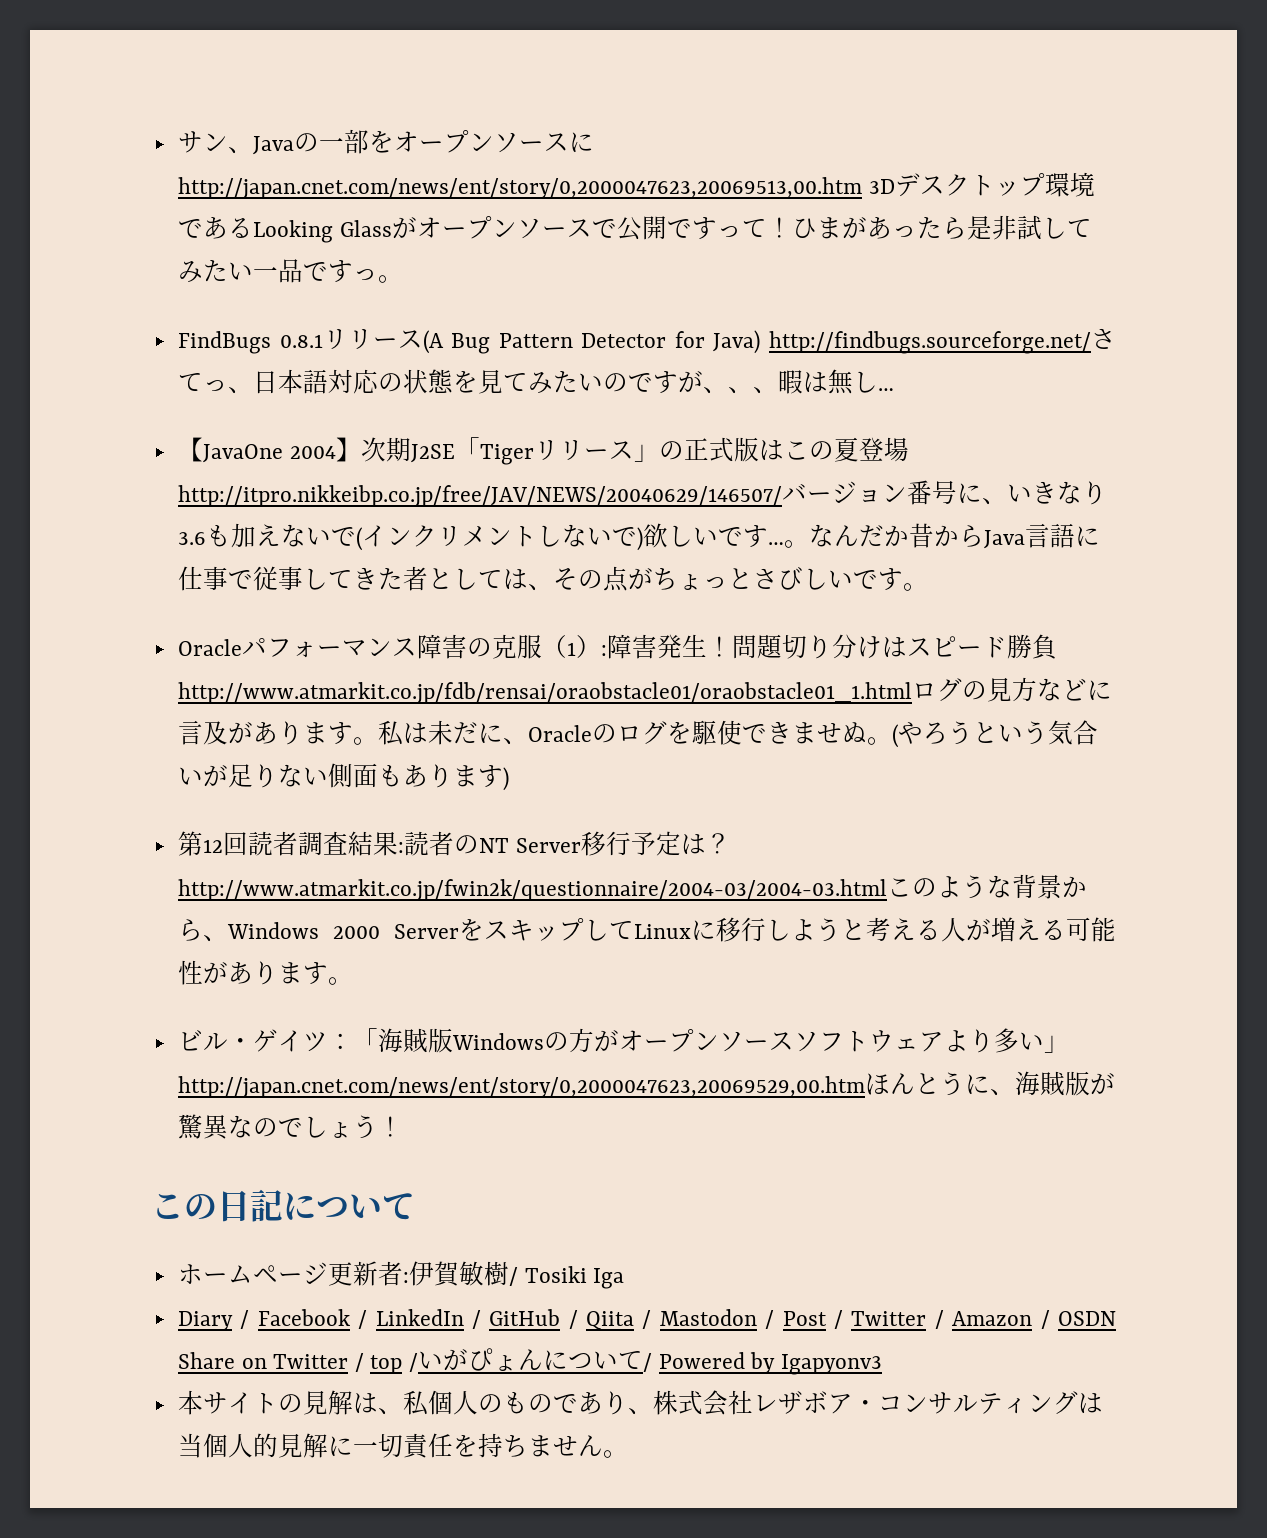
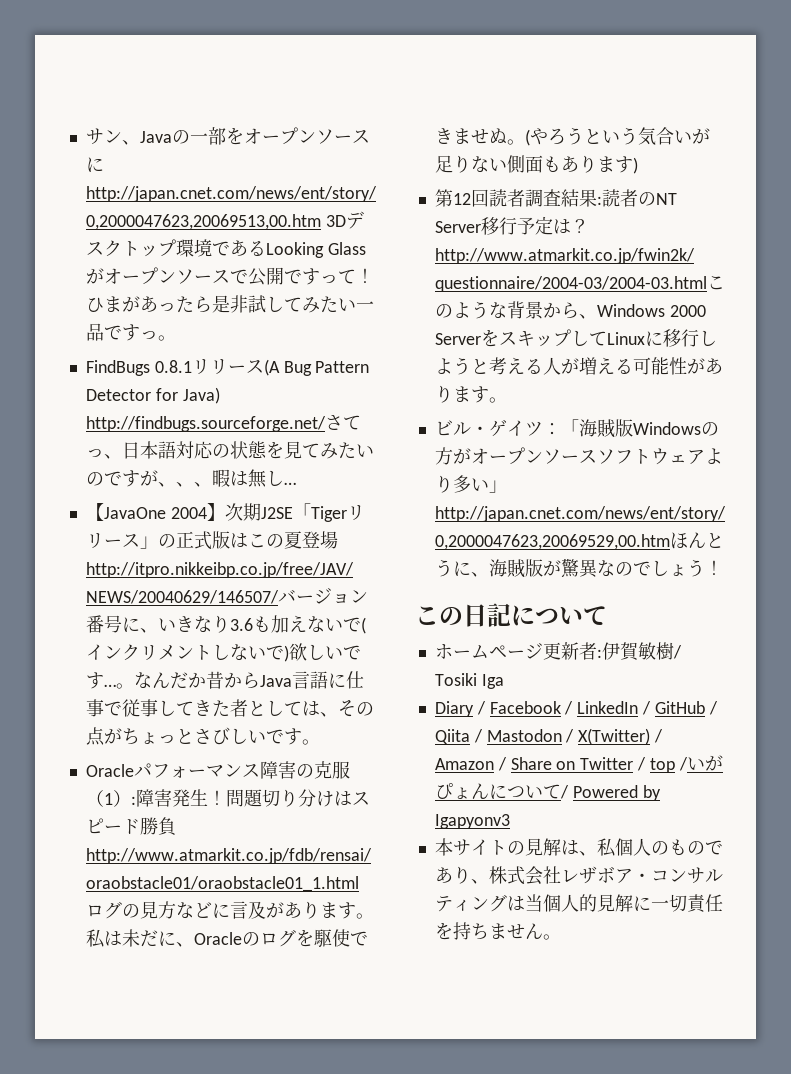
[782,1310,927,1329] Post / Twitter -> [578,728,651,745] X(Twitter)
[1057,1311,1116,1326] OSDN -> (507, 764) none

